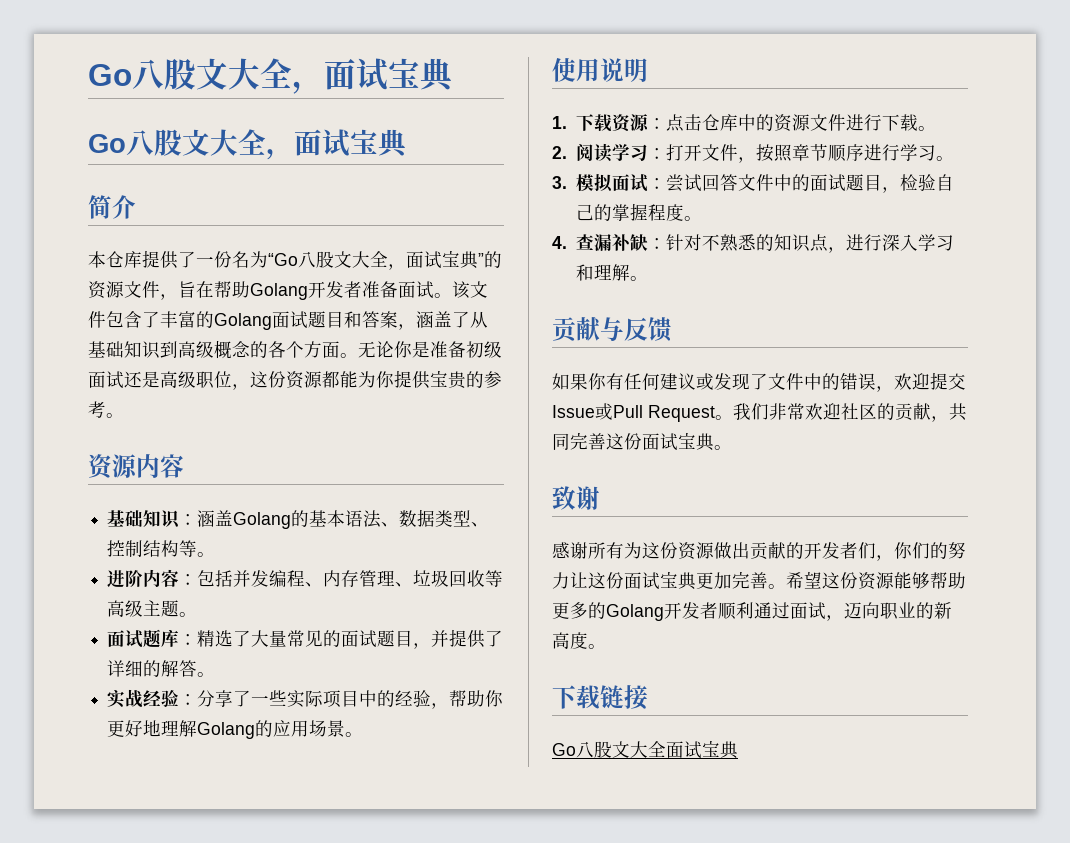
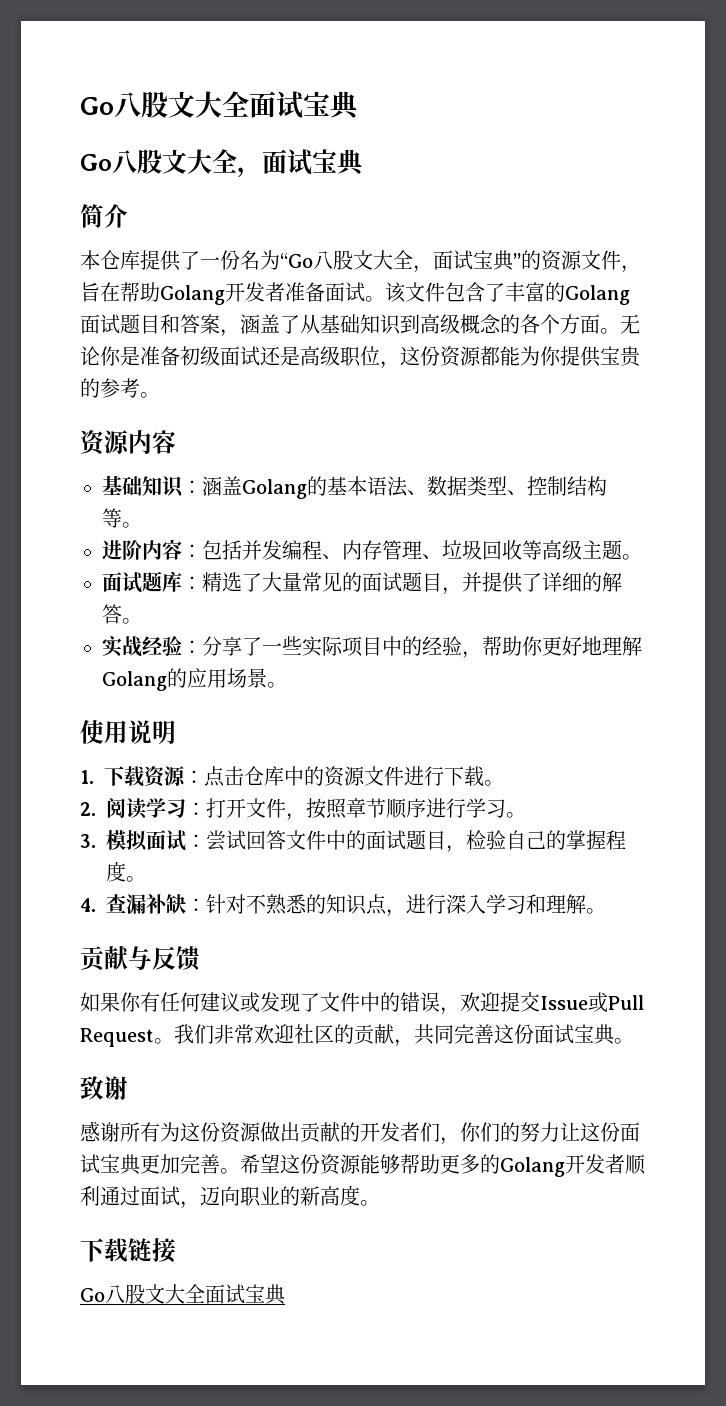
[88,58,324,94] Go八股文大全， -> [80,91,249,118] Go八股文大全

